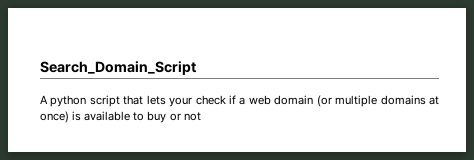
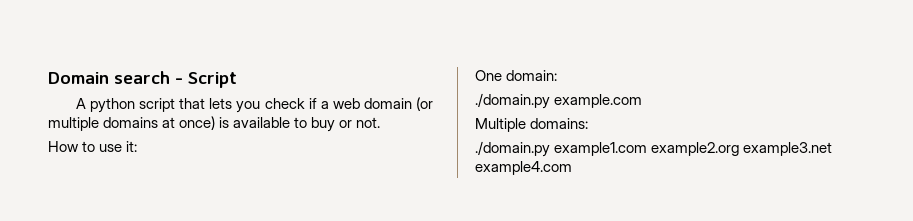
[40,61,196,75] Search_Domain_Script -> [48,71,237,88] Domain search - Script
[169,97,193,107] your -> [236,101,261,113] you
[183,112,201,121] not -> [356,117,381,128] [48,141,138,152] [475,70,558,81] [475,93,643,109] [475,118,589,132] [475,141,833,157] [475,161,572,175] not. // How to use it: // One domain: // ./domain.py example.com // Multiple domains: // ./domain.py example1.com example2.org example3.net example4.com

